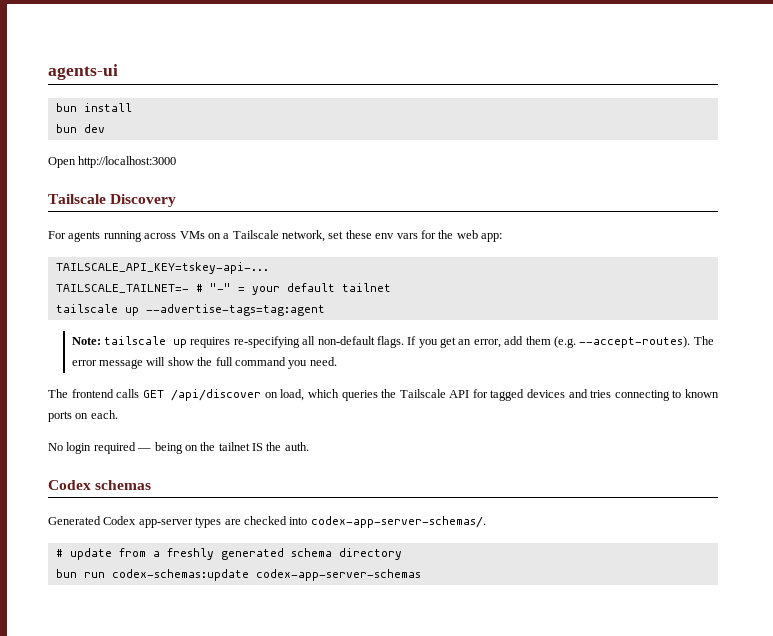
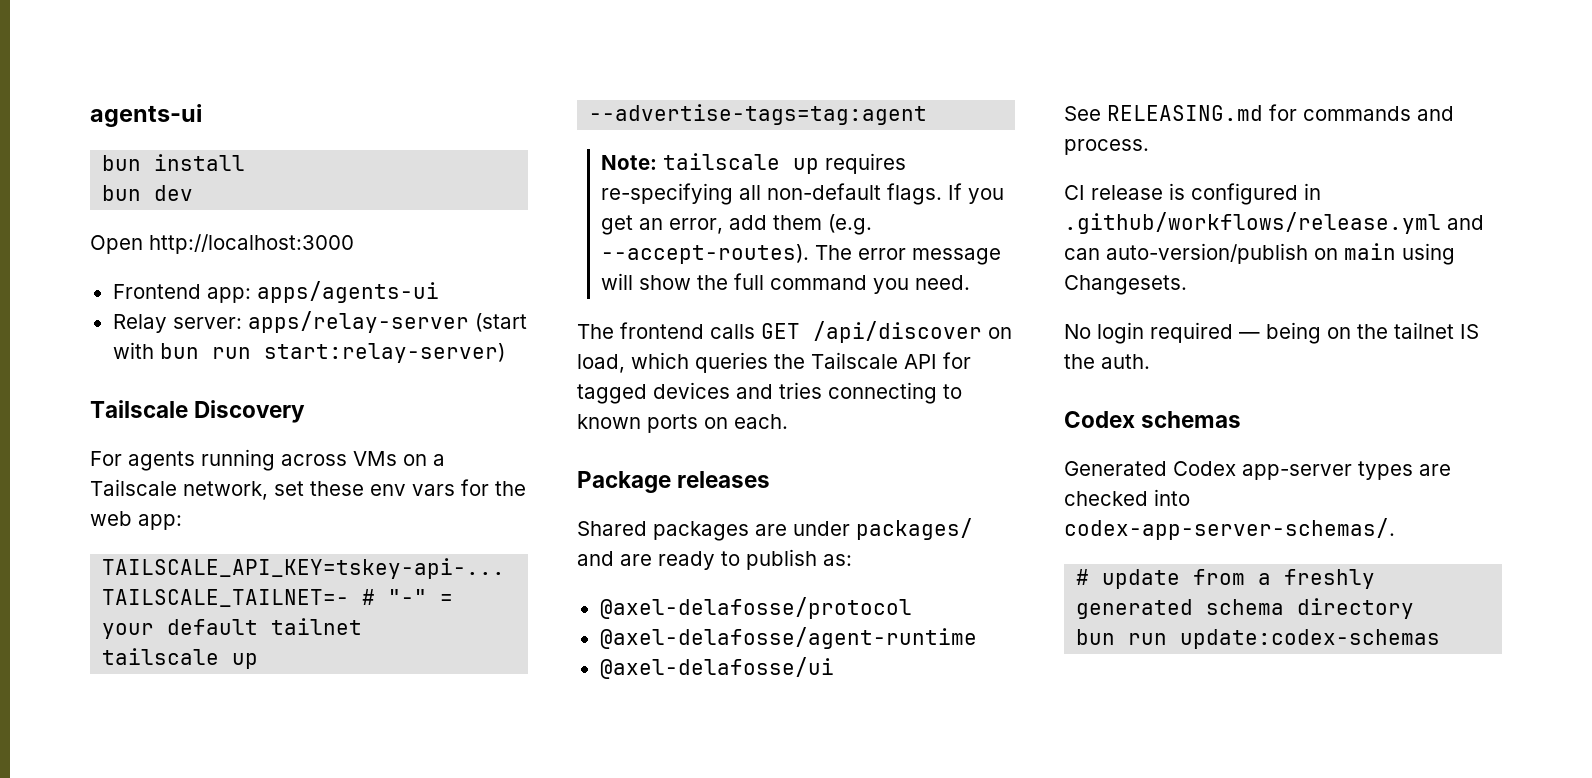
(177, 162) none -> [112,281,439,303] [112,311,527,333] [112,342,505,363] // Frontend app: apps/agents-ui // Relay server: apps/relay-server (start with bun run start:relay-server)
(118, 414) none -> [577,471,771,493] [577,518,973,541] [577,549,852,570] [599,597,912,619] [599,627,977,649] [599,657,834,679] [1064,104,1454,121] [1064,139,1149,155] [1064,183,1321,205] [1064,212,1484,234] [1064,243,1455,265] [1064,275,1187,295] // Package releases // Shared packages are under packages/ and are ready to publish as: // @axel-delafosse/protocol // @axel-delafosse/agent-runtime // @axel-delafosse/ui // See RELEASING.md for commands and process. // CI release is configured in .github/workflows/release.yml and can auto-version/publish on main using Changesets.
[111,569,421,581] codex-schemas:update codex-app-server-schemas -> [1180,629,1441,649] update:codex-schemas

